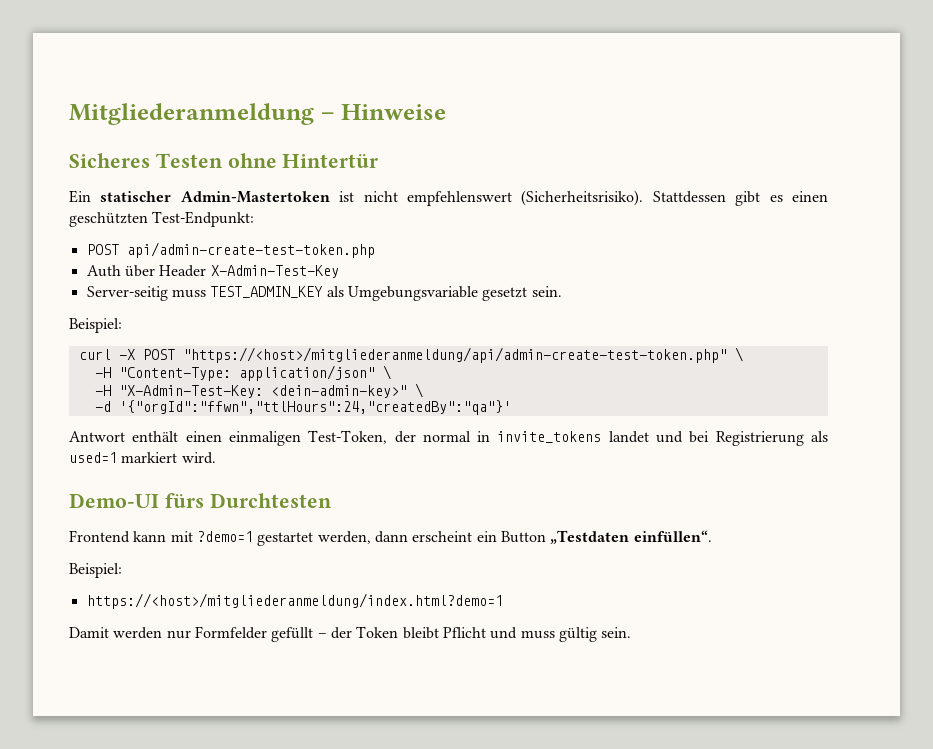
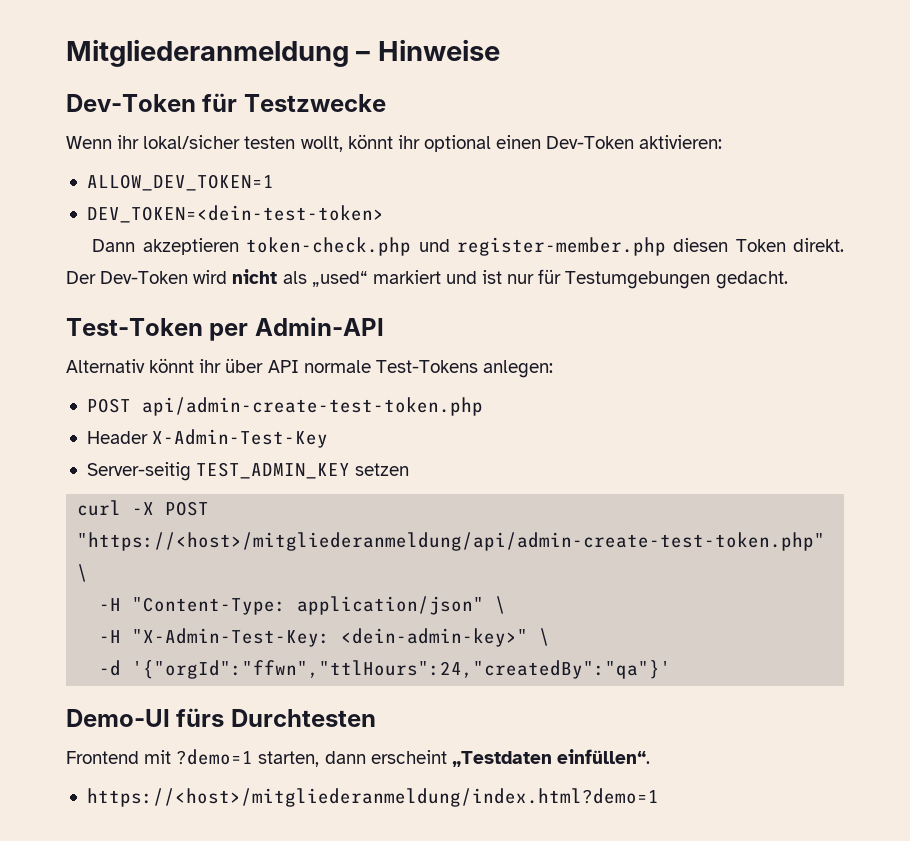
[69,153,379,168] [69,190,828,206] [69,211,255,227] Sicheres Testen ohne Hintertür // Ein statischer Admin-Mastertoken ist nicht empfehlenswert (Sicherheitsrisiko). Stattdessen gibt es einen geschützten Test-Endpunkt: -> [66,93,386,112] [66,134,723,152] [86,174,274,191] [86,205,384,223] [92,237,845,256] [66,269,788,289] [66,317,384,341] [66,358,553,378] Dev-Token für Testzwecke // Wenn ihr lokal/sicher testen wollt, könnt ihr optional einen Dev-Token aktivieren: // ALLOW_DEV_TOKEN=1 // DEV_TOKEN=<dein-test-token> // Dann akzeptieren token-check.php und register-member.php diesen Token direkt. Der Dev-Token wird nicht als „used“ markiert und ist nur für Testumgebungen gedacht. // Test-Token per Admin-API // Alternativ könnt ihr über API normale Test-Tokens anlegen:
[86,265,155,277] Auth über -> (483, 406) none
[171,286,562,301] [69,318,122,333] muss TEST_ADMIN_KEY als Umgebungsvariable gesetzt sein. // Beispiel: -> [196,462,410,479] TEST_ADMIN_KEY setzen
[69,430,828,446] [69,452,216,464] // Antwort enthält einen einmaligen Test-Token, der normal in invite_tokens landet und bei Registrierung als used=1 markiert wird. -> (672, 669) none
[133,531,167,542] kann -> (139, 757) none
[257,531,546,546] gestartet werden, dann erscheint ein Button -> [258,750,447,767] starten, dann erscheint
[69,563,122,578] // Beispiel: -> (650, 756) none
[69,626,632,642] // Damit werden nur Formfelder gefüllt – der Token bleibt Pflicht und muss gültig sein. -> (659, 797) none

